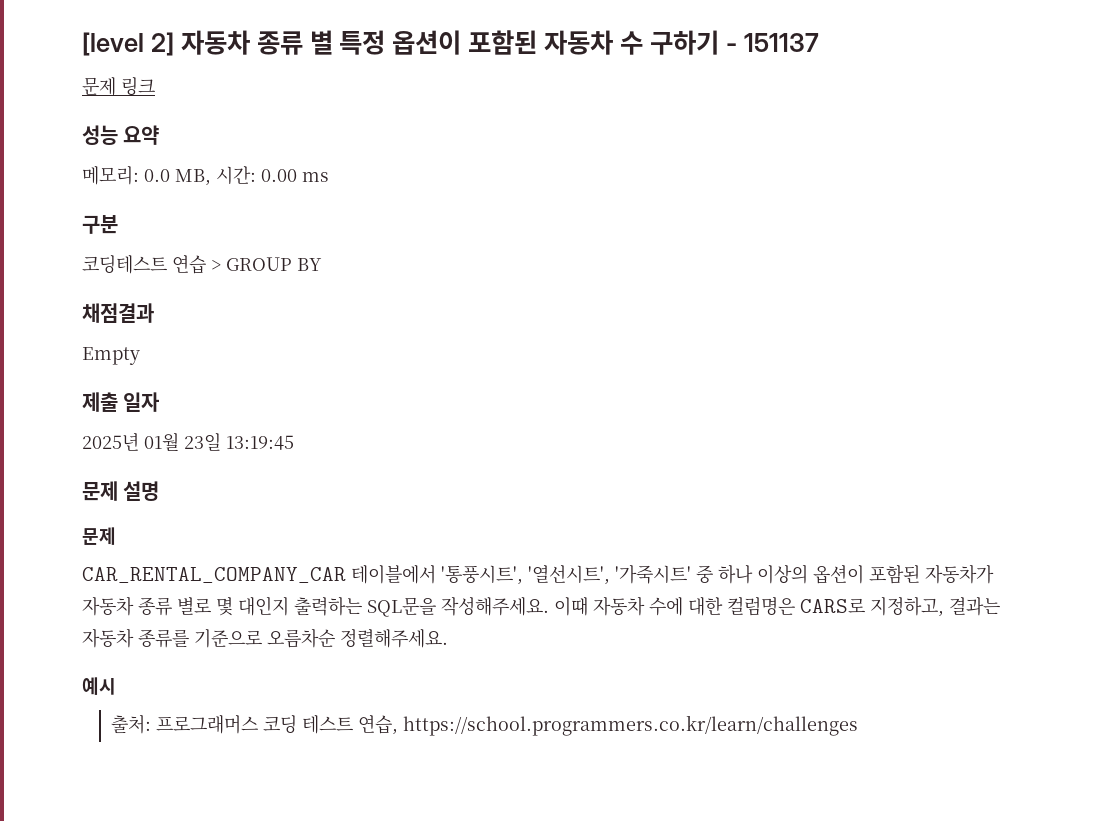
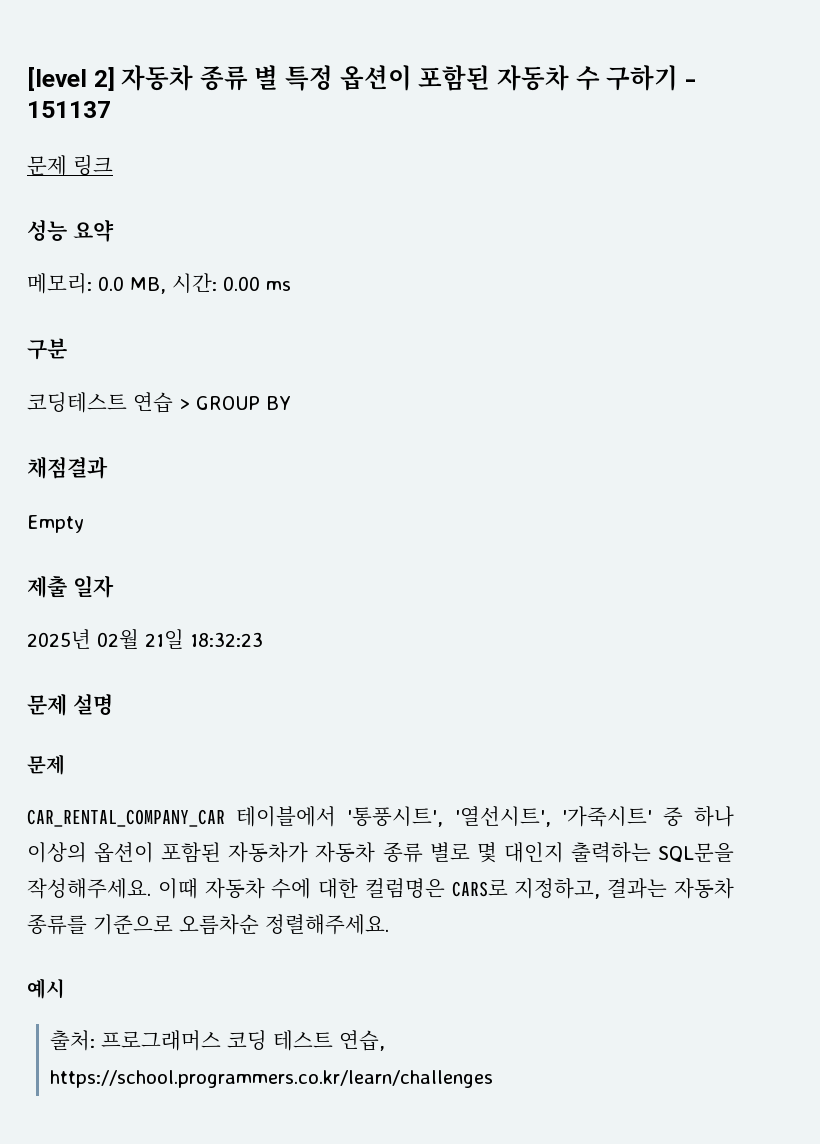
[144,433,294,451] 01월 23일 13:19:45 -> [97,628,263,649] 02월 21일 18:32:23

